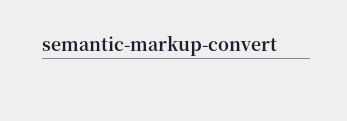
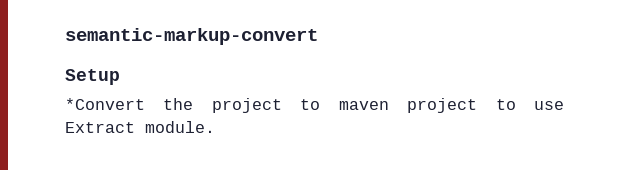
(277, 45) none -> [65,69,120,85] [65,98,565,113] [65,121,215,133] // Setup // *Convert the project to maven project to use Extract module.

